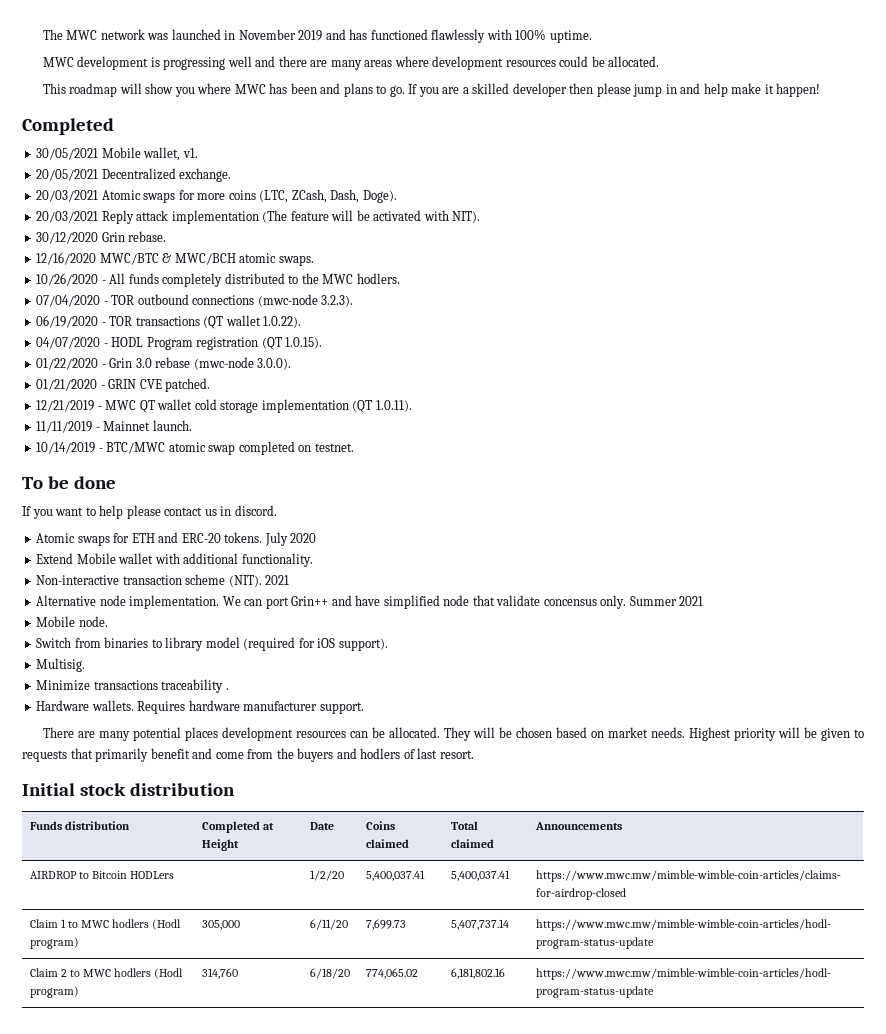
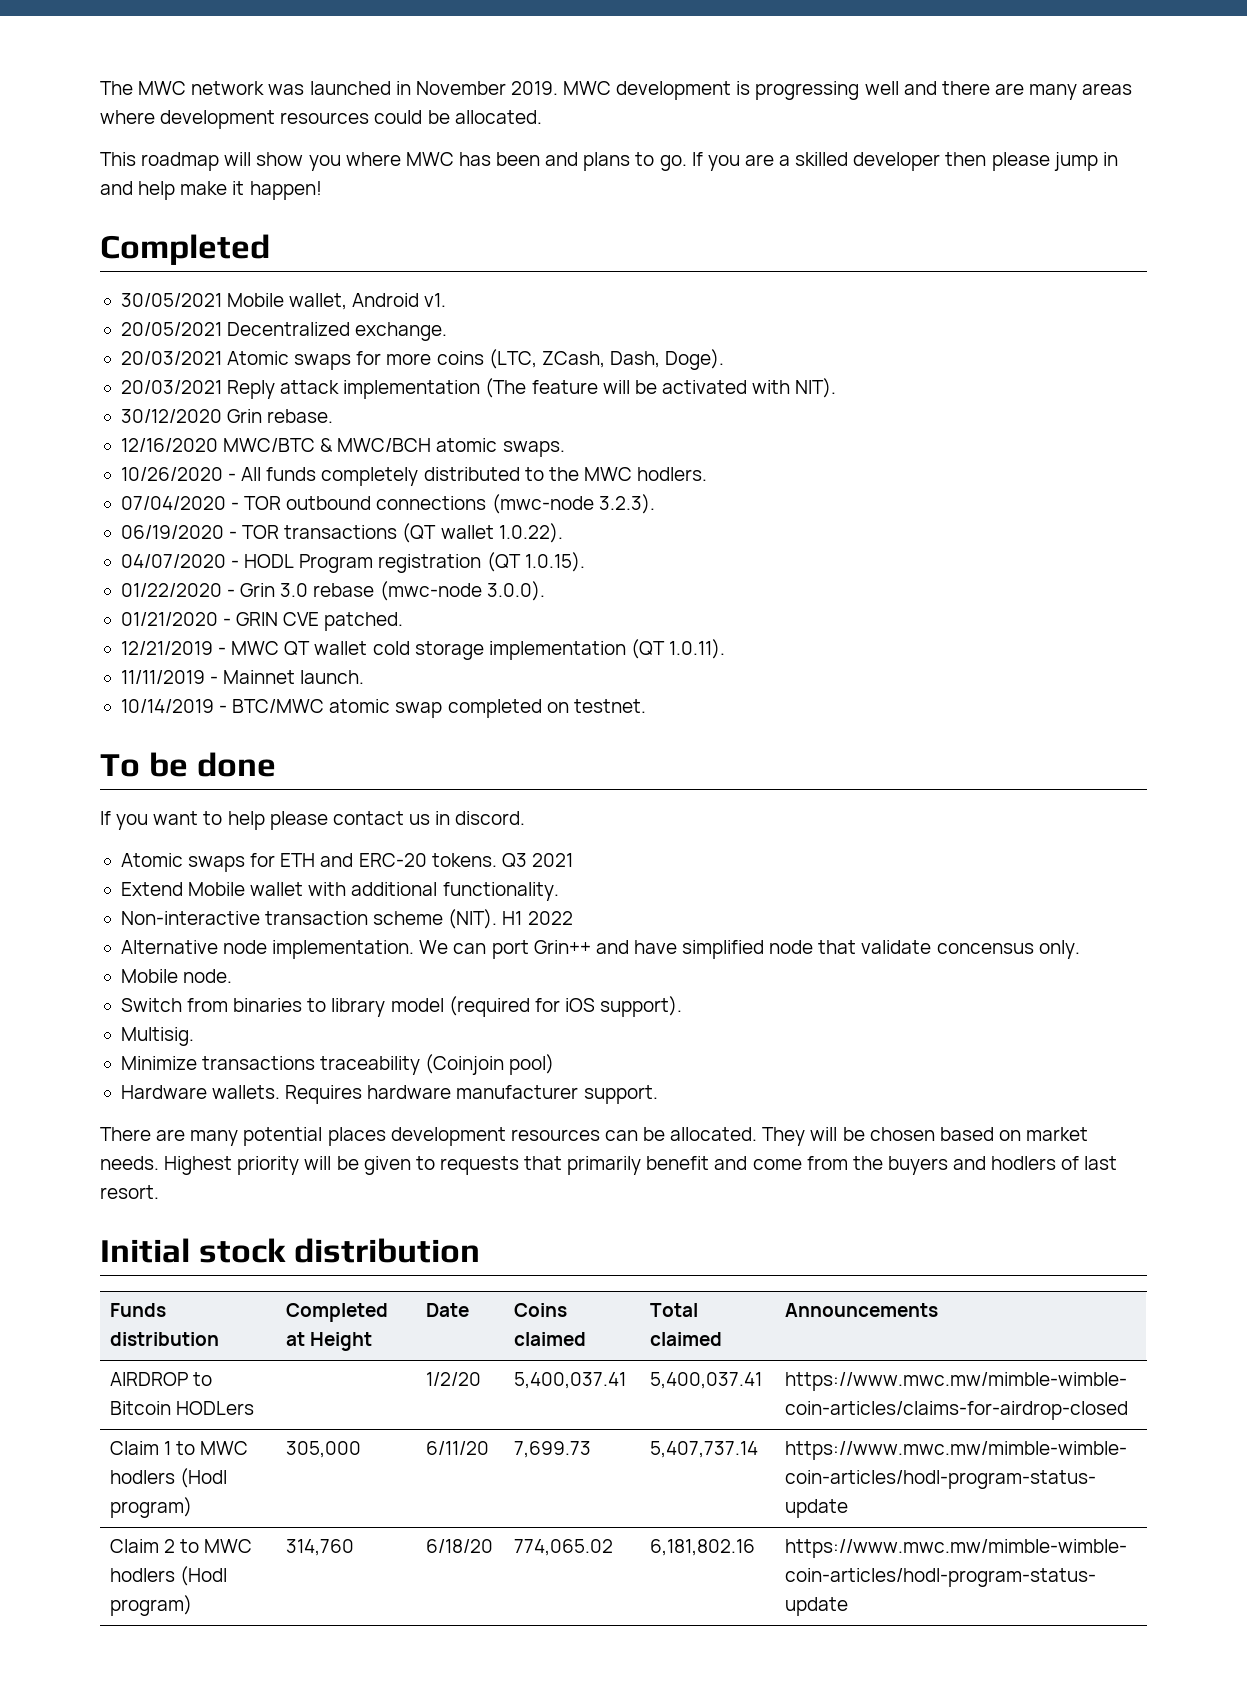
[298,29,592,43] 2019 and has functioned flawlessly with 100% uptime. // -> [510,81,558,95] 2019.
(181, 154) none -> [352,293,420,307] Android
[264,532,317,546] July 2020 -> [501,853,573,868] Q3 2021
[265,575,290,585] 2021 -> [502,911,573,925] H1 2022
[629,596,704,606] Summer 2021 -> (1080, 949) none
[225,688,229,690] . -> [425,1054,555,1075] (Coinjoin pool)

